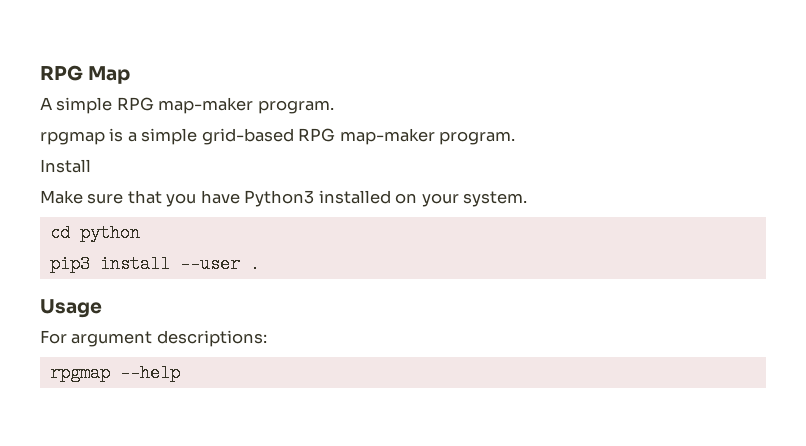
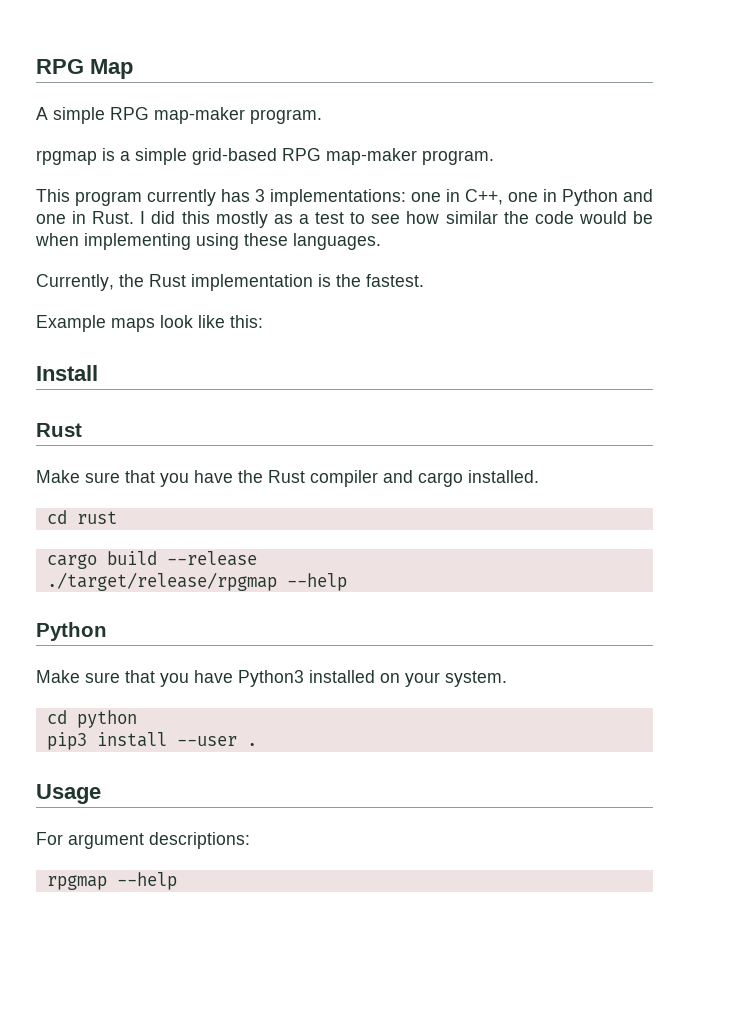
[40,159,91,173] Install -> [36,189,653,206] [36,211,654,228] [35,233,381,250] [36,274,424,291] [36,315,263,332] [36,365,98,381] [36,423,82,437] [36,470,539,487] [46,510,117,524] [46,551,257,569] [46,572,347,591] [36,622,107,641] This program currently has 3 implementations: one in C++, one in Python and one in Rust. I did this mostly as a test to see how similar the code would be when implementing using these languages. // Currently, the Rust implementation is the fastest. // Example maps look like this: // Install // Rust // Make sure that you have the Rust compiler and cargo installed. // cd rust // cargo build --release // ./target/release/rpgmap --help // Python

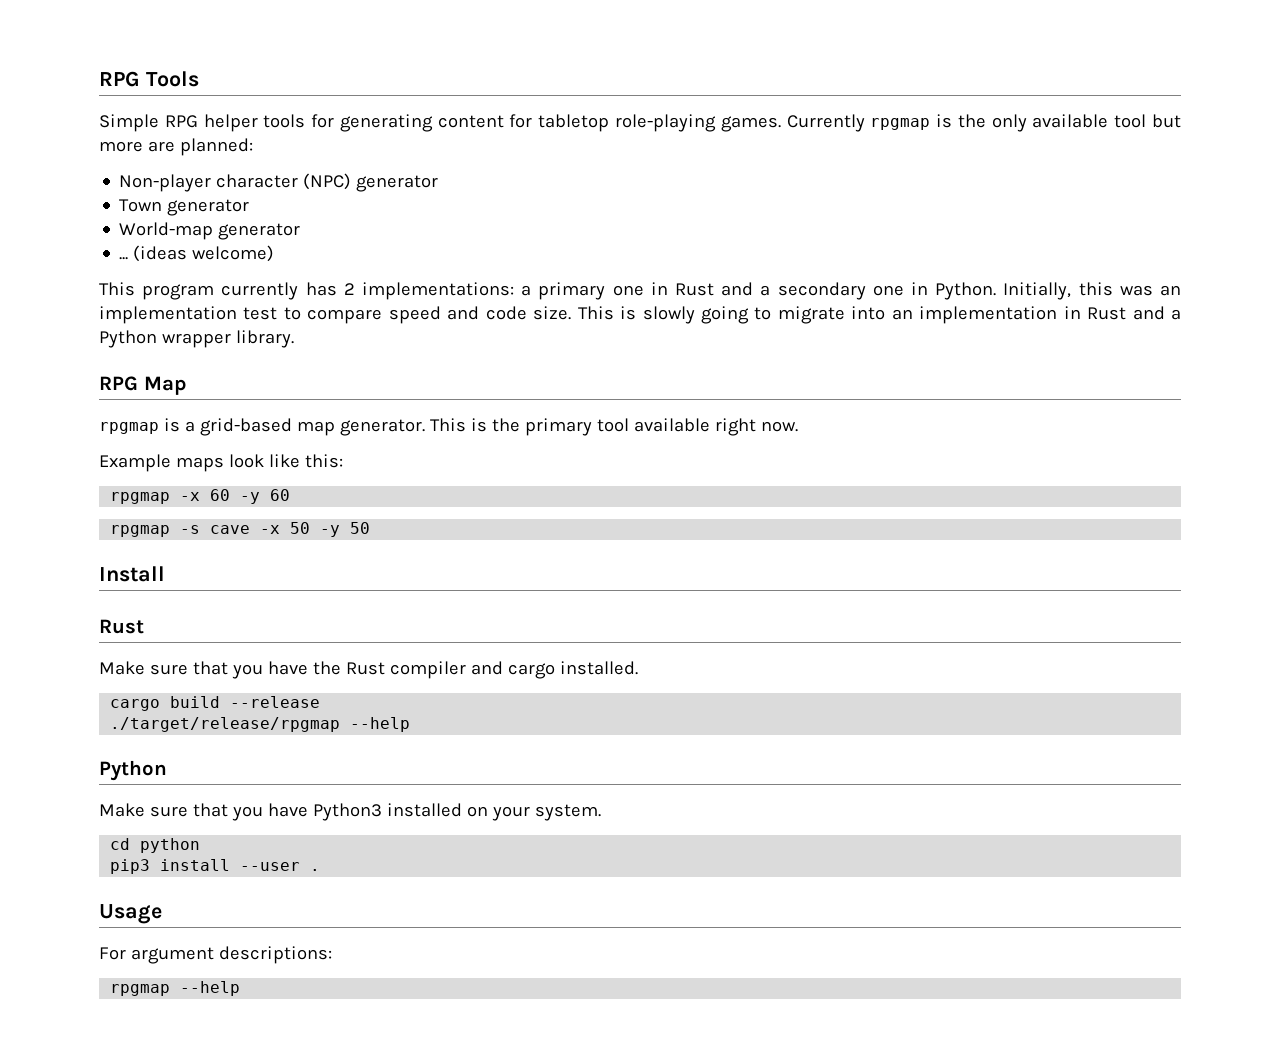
[36,59,133,79] [36,107,322,124] [36,148,494,165] [36,189,653,206] [36,211,654,228] [35,233,381,250] [36,274,424,291] RPG Map // A simple RPG map-maker program. // rpgmap is a simple grid-based RPG map-maker program. // This program currently has 3 implementations: one in C++, one in Python and one in Rust. I did this mostly as a test to see how similar the code would be when implementing using these languages. // Currently, the Rust implementation is the fastest. -> [99,71,199,87] [99,114,1182,132] [99,138,253,156] [119,173,439,192] [119,199,250,216] [119,222,301,240] [119,245,275,262] [99,282,1182,300] [99,306,1182,324] [99,330,294,348] [99,376,187,395] [99,418,798,436] RPG Tools // Simple RPG helper tools for generating content for tabletop role-playing games. Currently rpgmap is the only available tool but more are planned: // Non-player character (NPC) generator // Town generator // World-map generator // ... (ideas welcome) // This program currently has 2 implementations: a primary one in Rust and a secondary one in Python. Initially, this was an implementation test to compare speed and code size. This is slowly going to migrate into an implementation in Rust and a Python wrapper library. // RPG Map // rpgmap is a grid-based map generator. This is the primary tool available right now.
(263, 321) none -> [110,489,291,504] [110,522,371,537] // rpgmap -x 60 -y 60 // rpgmap -s cave -x 50 -y 50
[46,510,117,524] // cd rust -> (638, 668) none

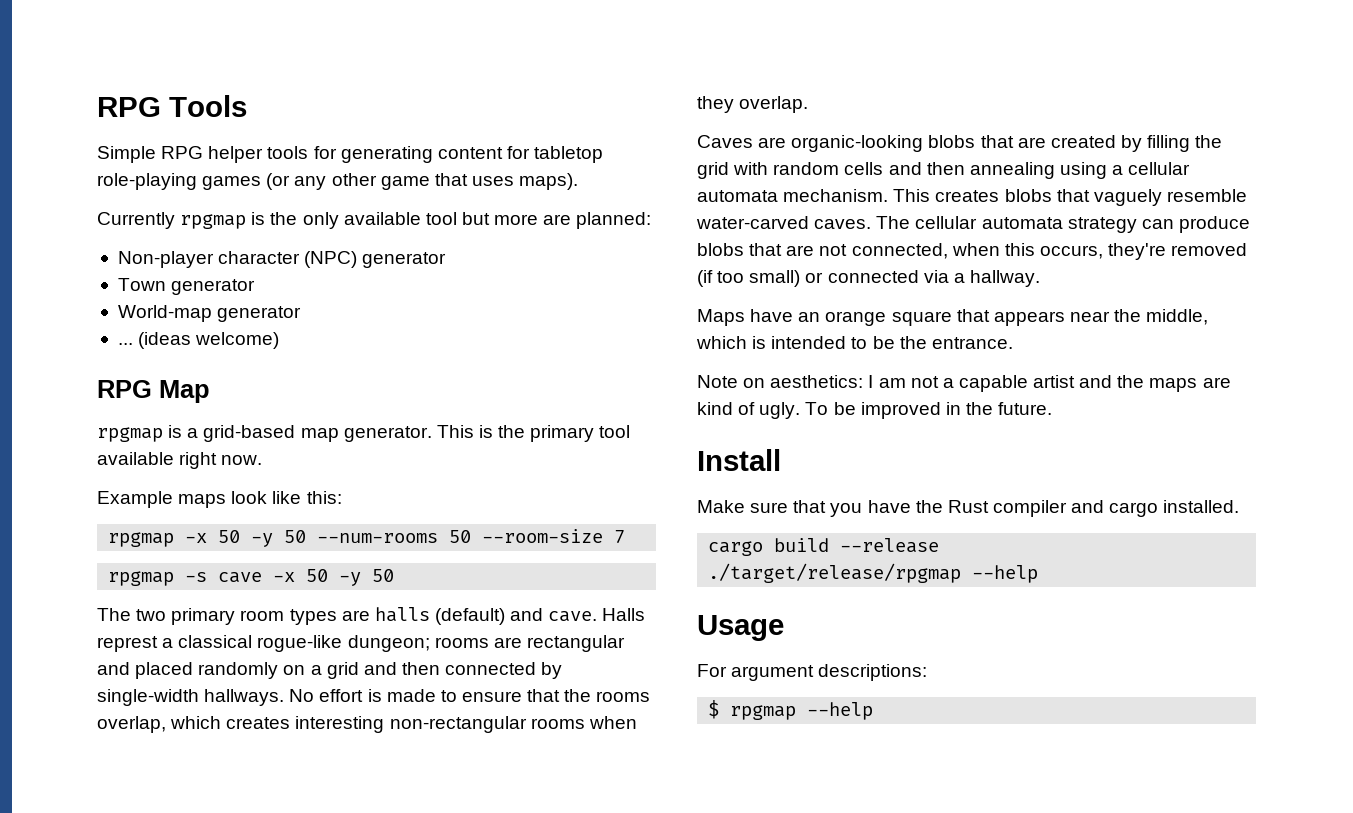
[720,116,781,132] games. -> [202,173,579,190] games (or any other game that uses maps). //
[99,282,1182,300] [99,306,1182,324] [99,330,294,348] // This program currently has 2 implementations: a primary one in Rust and a secondary one in Python. Initially, this was an implementation test to compare speed and code size. This is slowly going to migrate into an implementation in Rust and a Python wrapper library. -> (280, 340) none
[210,489,291,504] 60 -y 60 -> [218,529,626,547] 50 -y 50 --num-rooms 50 --room-size 7
(371, 528) none -> [97,607,646,625] [97,635,625,652] [97,662,563,679] [97,689,651,706] [97,716,637,733] [697,96,809,113] [697,135,1223,152] [697,162,1191,179] [697,189,1247,206] [696,216,1250,233] [697,243,1248,260] [697,270,1040,287] [697,309,1209,326] [696,336,1013,349] [697,375,1231,392] [697,402,1053,419] // The two primary room types are halls (default) and cave. Halls represt a classical rogue-like dungeon; rooms are rectangular and placed randomly on a grid and then connected by single-width hallways. No effort is made to ensure that the rooms overlap, which creates interesting non-rectangular rooms when they overlap. // Caves are organic-looking blobs that are created by filling the grid with random cells and then annealing using a cellular automata mechanism. This creates blobs that vaguely resemble water-carved caves. The cellular automata strategy can produce blobs that are not connected, when this occurs, they're removed (if too small) or connected via a hallway. // Maps have an orange square that appears near the middle, which is intended to be the entrance. // Note on aesthetics: I am not a capable artist and the maps are kind of ugly. To be improved in the future.
[99,619,144,634] // Rust -> (781, 460) none
[99,760,167,781] [99,803,601,821] [110,838,201,853] [110,859,321,874] // Python // Make sure that you have Python3 installed on your system. // cd python // pip3 install --user . -> (1039, 574) none
(332, 955) none -> [708,700,720,719] $

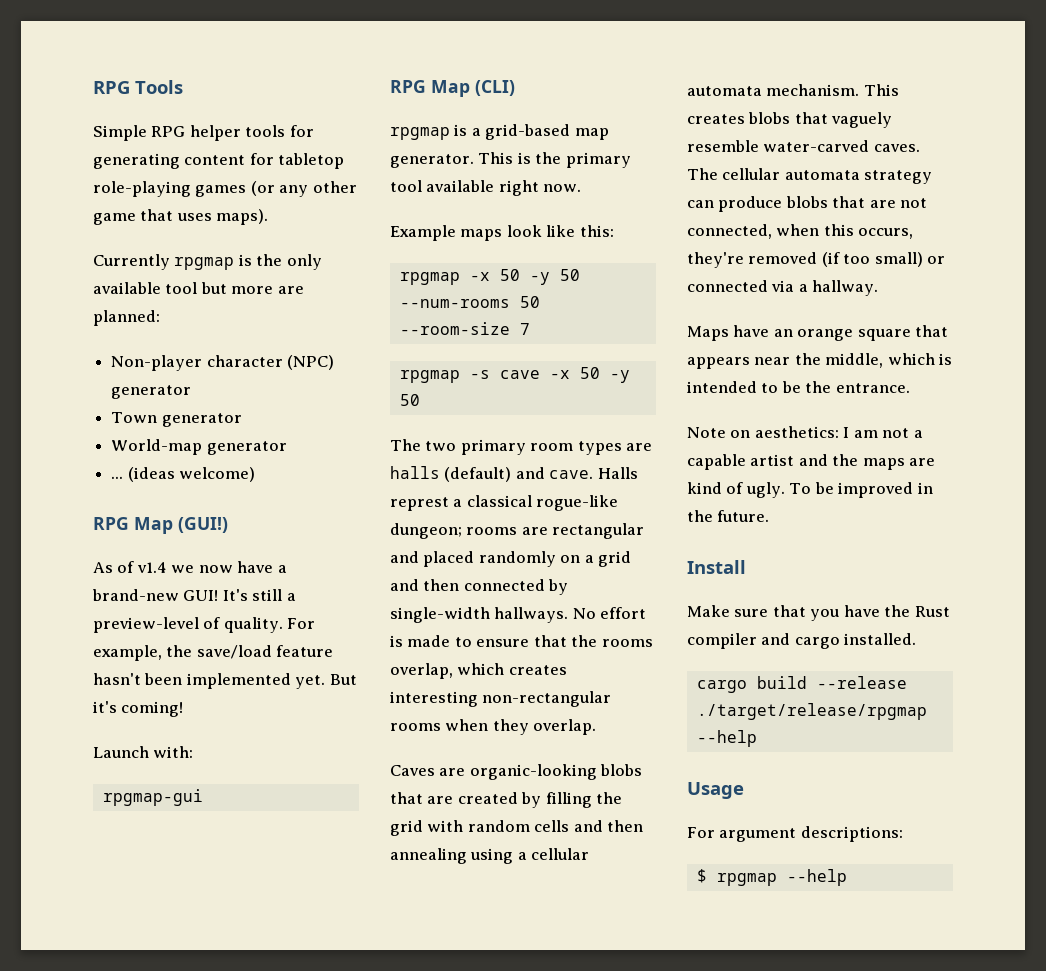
(210, 391) none -> [178,517,228,533] [93,561,287,573] [92,589,296,601] [93,617,316,633] [93,645,334,661] [93,673,357,689] [93,701,184,717] [93,746,194,758] [102,789,203,806] [390,80,515,97] (GUI!) // As of v1.4 we now have a brand-new GUI! It's still a preview-level of quality. For example, the save/load feature hasn't been implemented yet. But it's coming! // Launch with: // rpgmap-gui // RPG Map (CLI)

